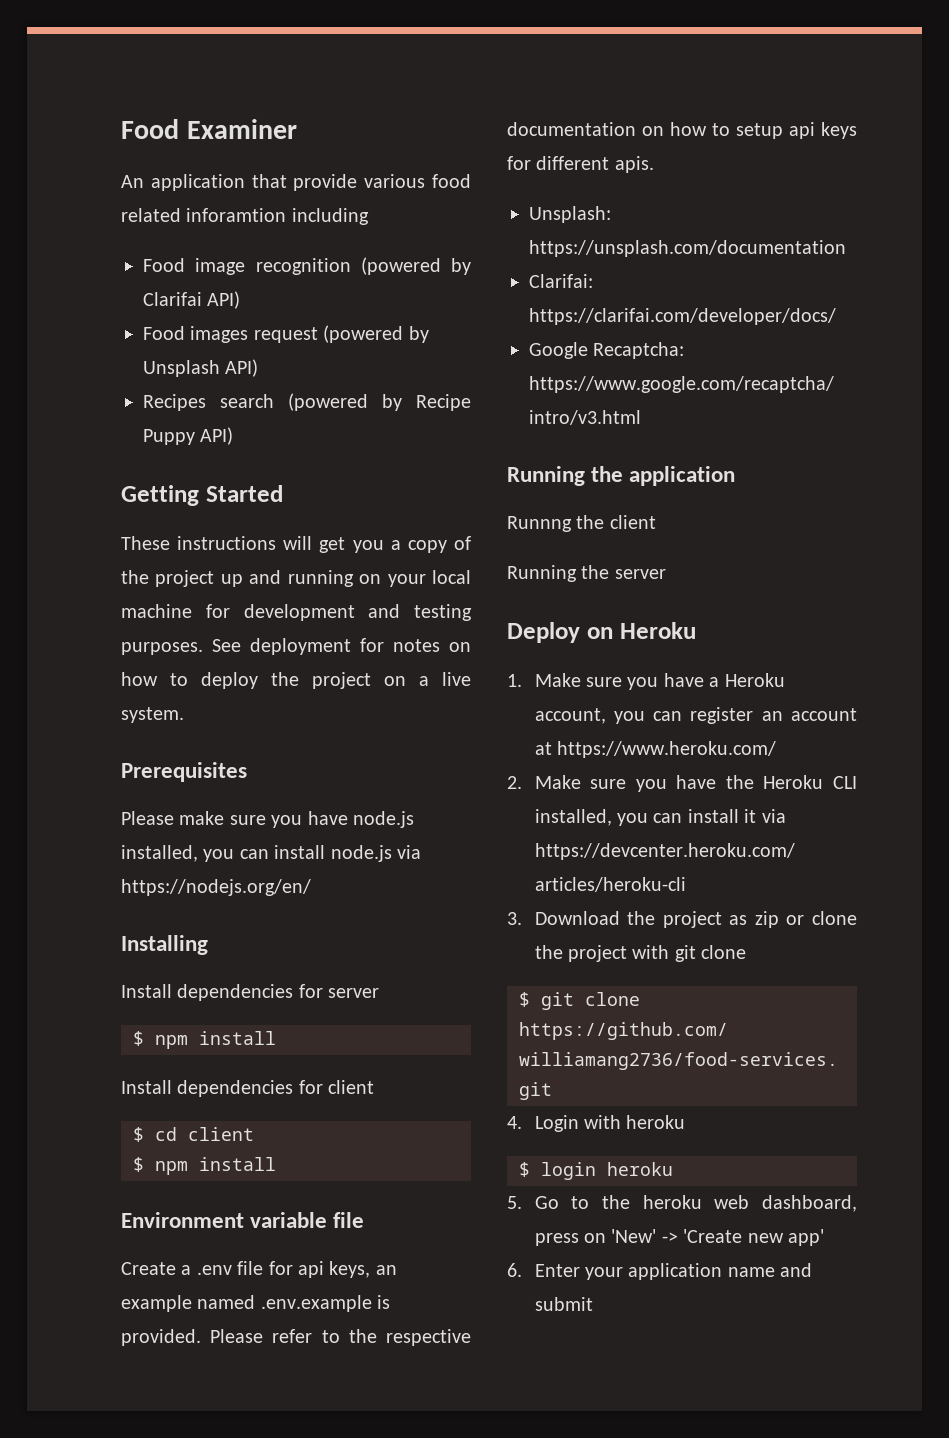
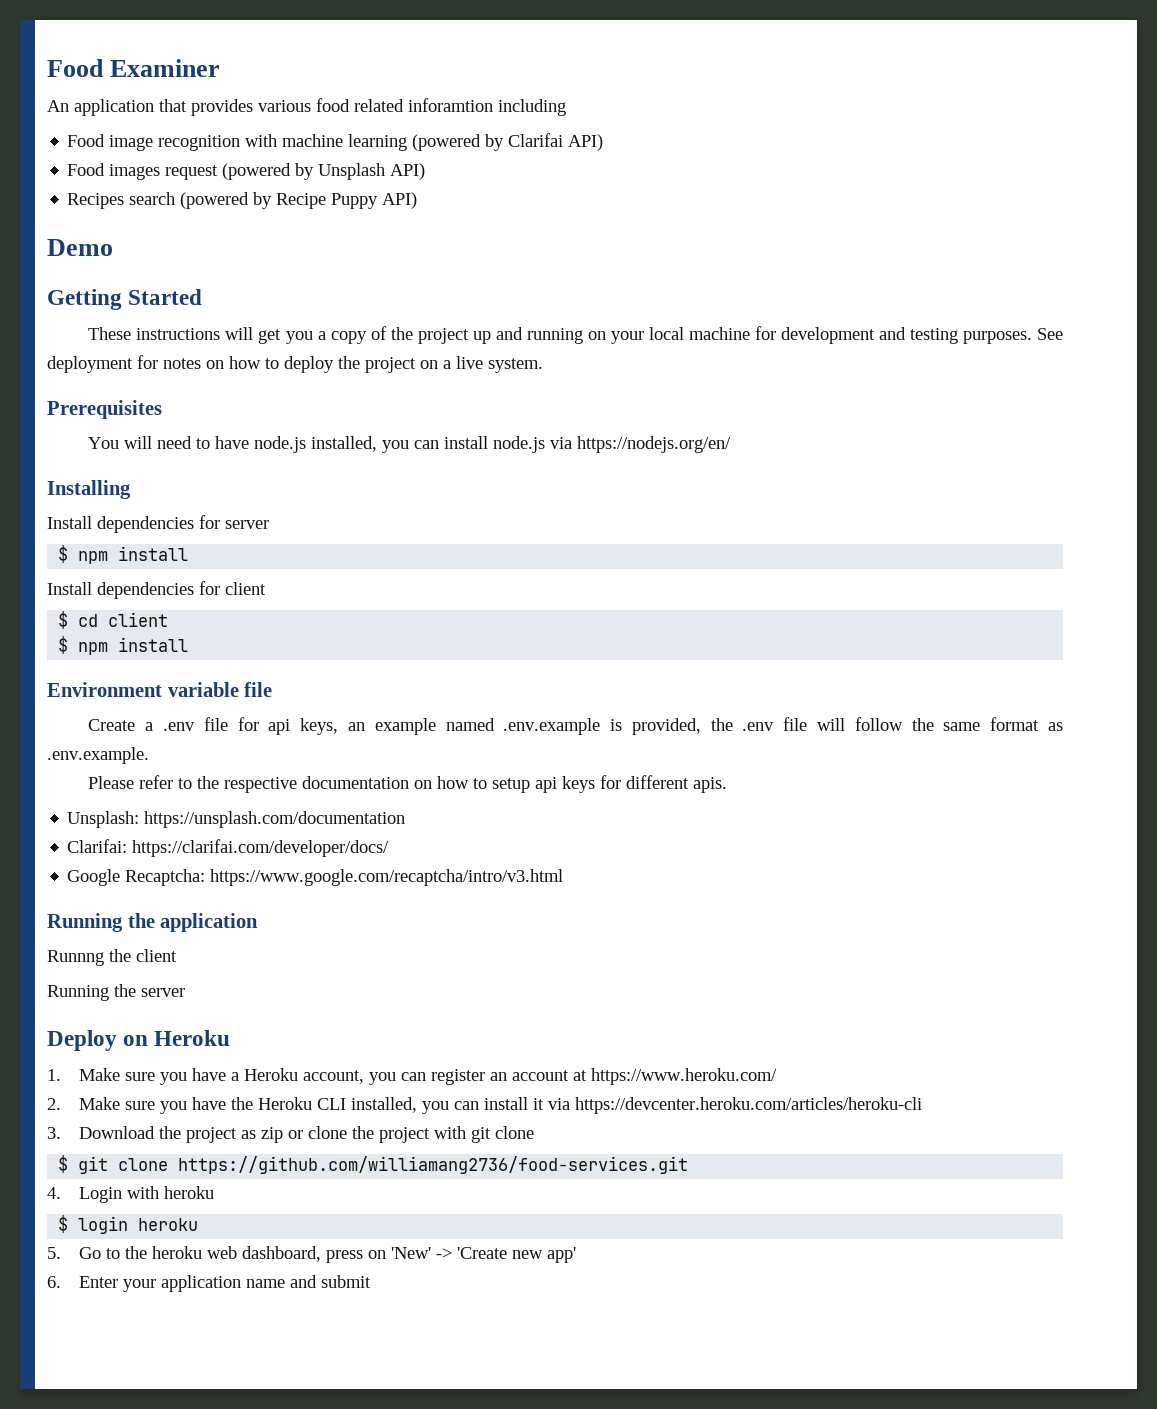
[293,174,358,191] provide -> [191,99,253,116] provides
(351, 266) none -> [245,134,408,151] with machine learning
(234, 436) none -> [47,239,113,256] // Demo
[121,811,303,828] Please make sure you -> [88,436,211,449] You will need to
[121,1329,201,1346] provided. -> [631,717,1063,735] [47,747,149,764] provided, the .env file will follow the same format as .env.example. //

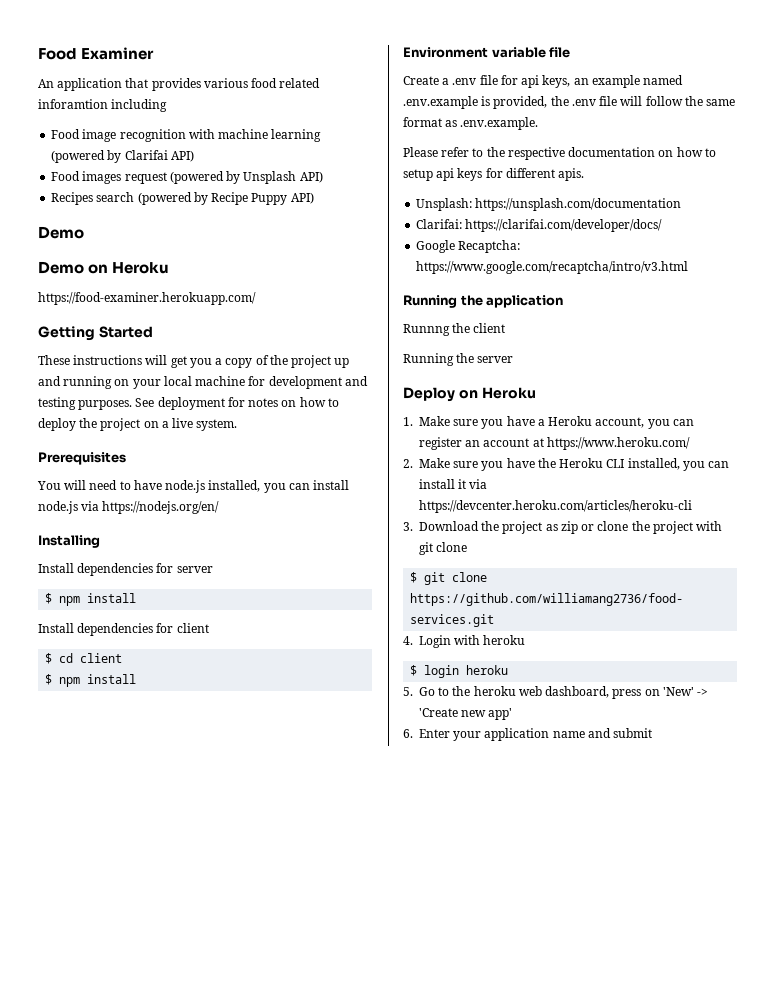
(113, 247) none -> [38,261,170,274] [38,292,256,305] // Demo on Heroku // https://food-examiner.herokuapp.com/

